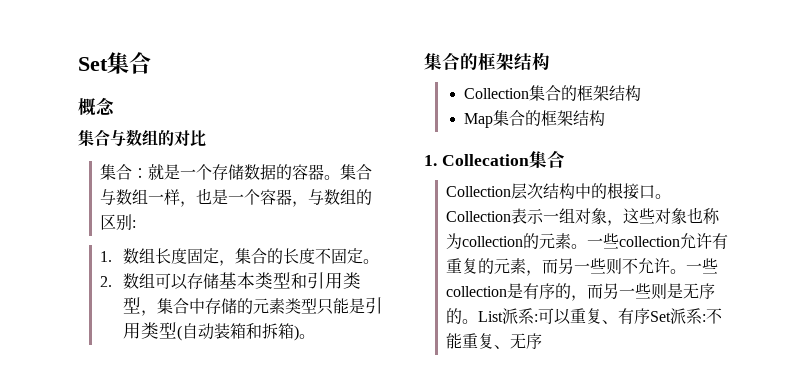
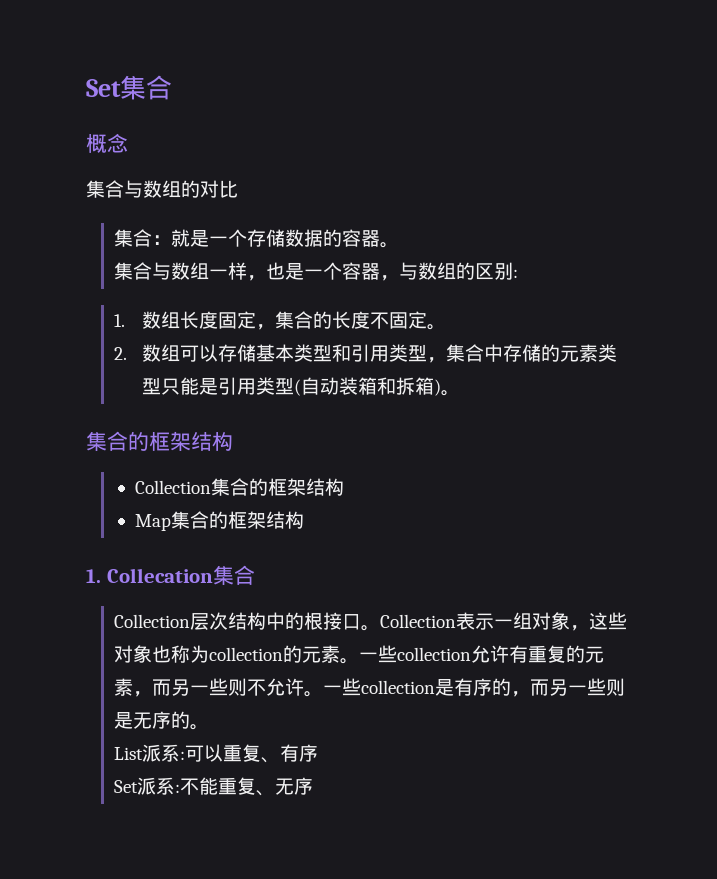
(341, 177) none -> (400, 245) //
(479, 321) none -> (210, 727) //
(651, 316) none -> (319, 753) //

